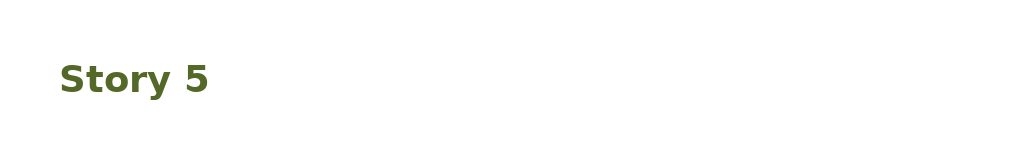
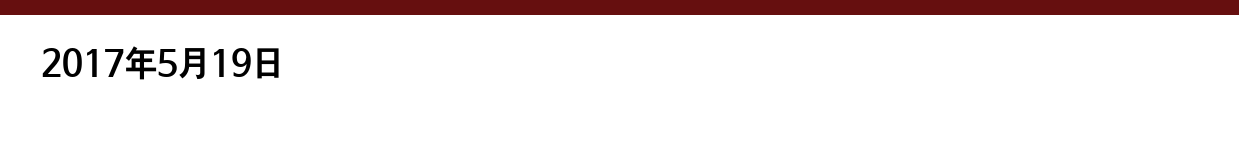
[59,65,210,100] Story 5 -> [41,46,284,80] 2017年5月19日

